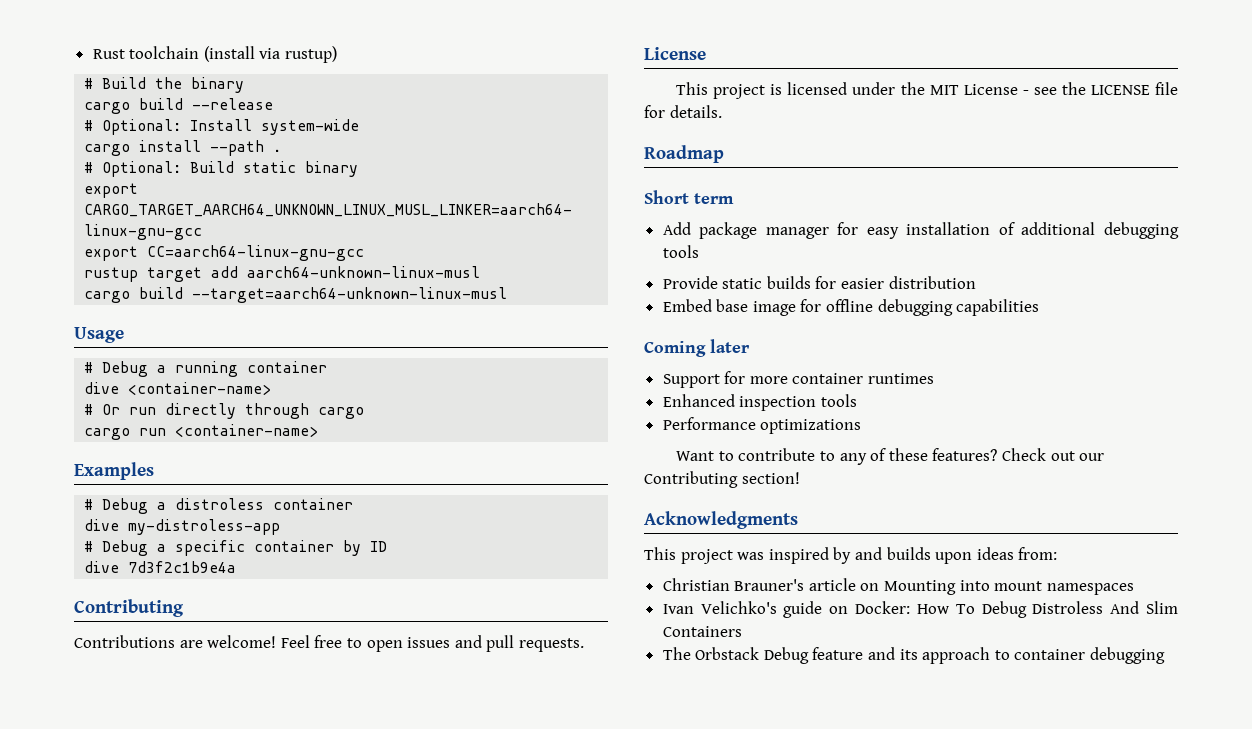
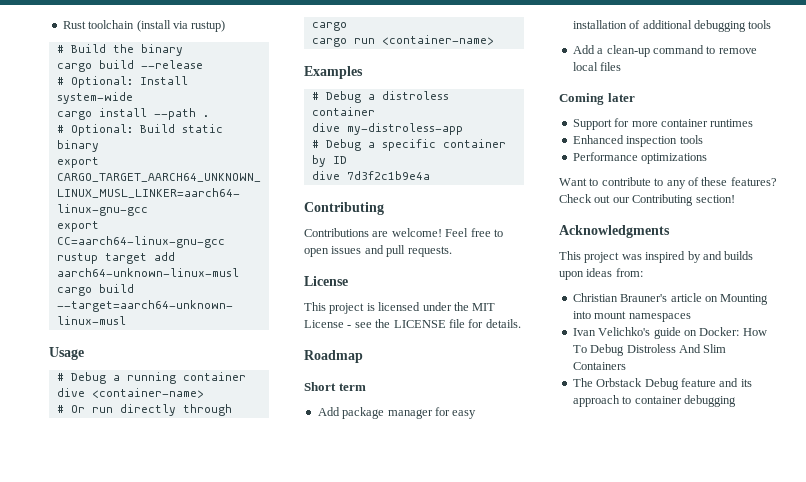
[662,276,976,289] [662,299,1040,316] Provide static builds for easier distribution // Embed base image for offline debugging capabilities -> [572,45,757,57] [572,62,622,71] Add a clean-up command to remove local files

